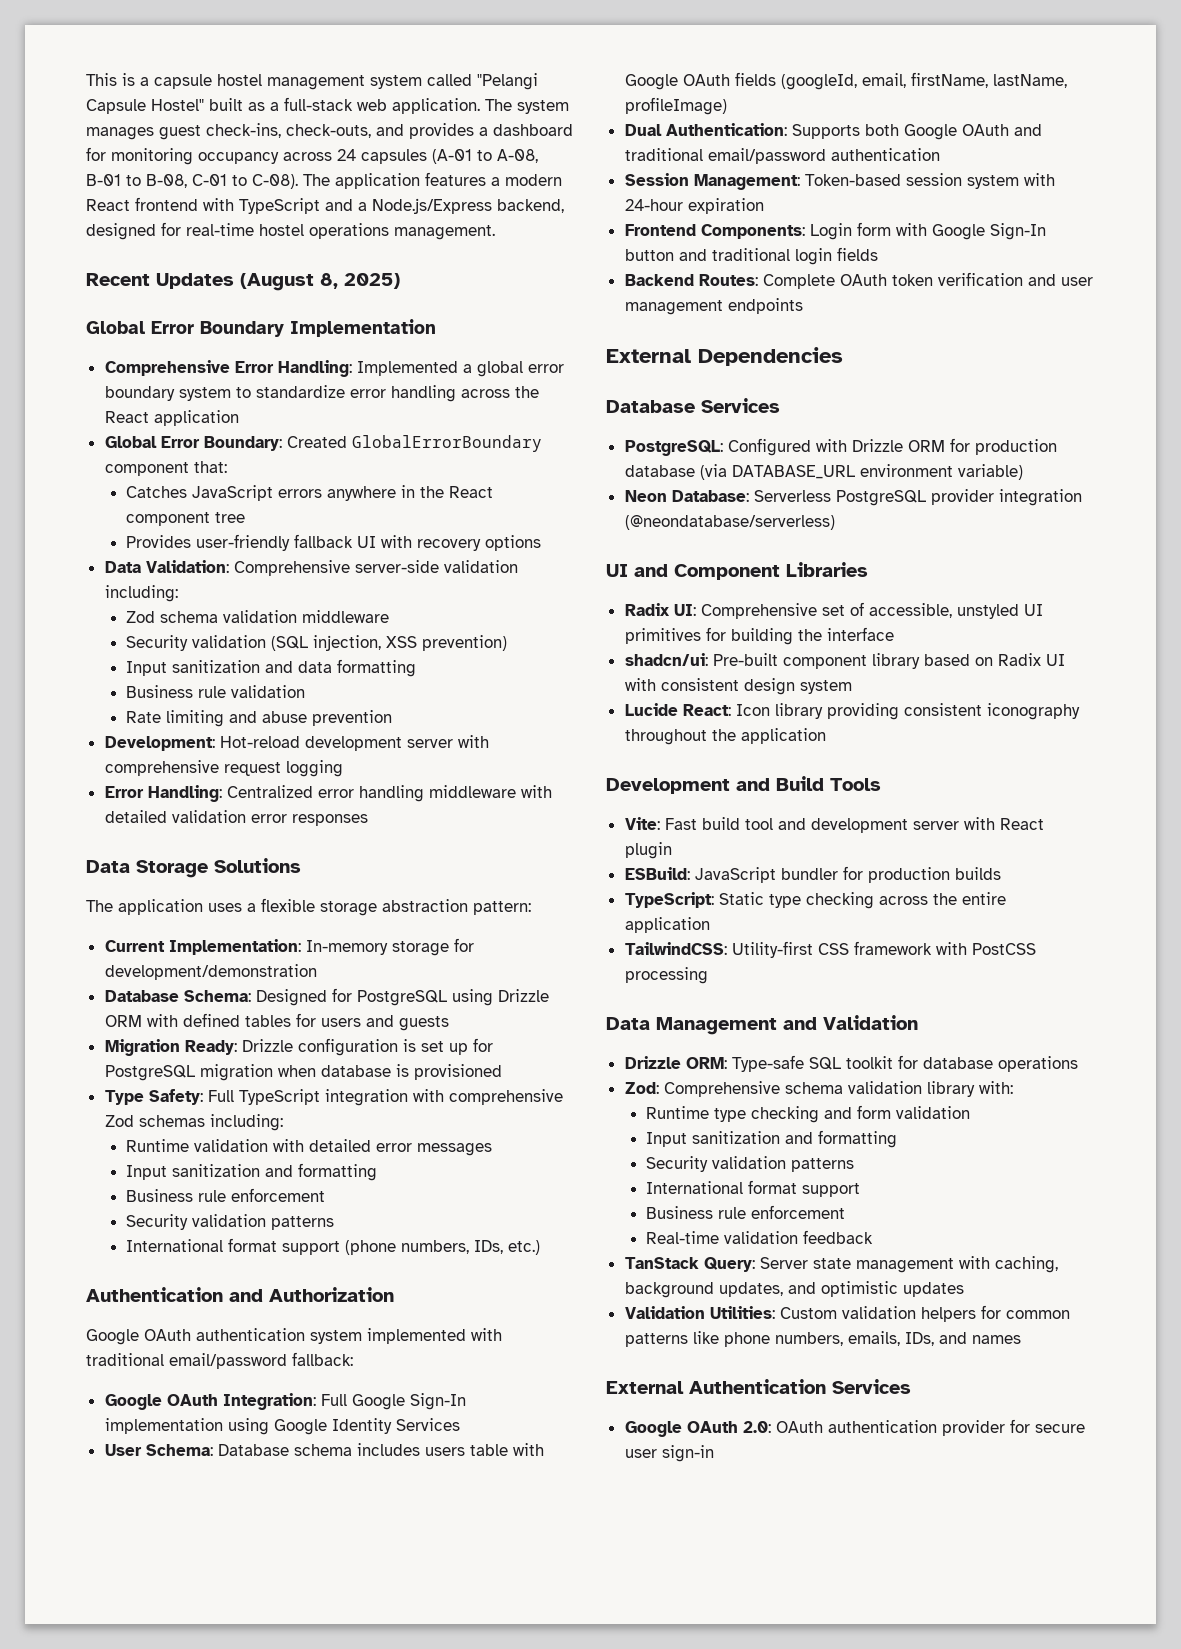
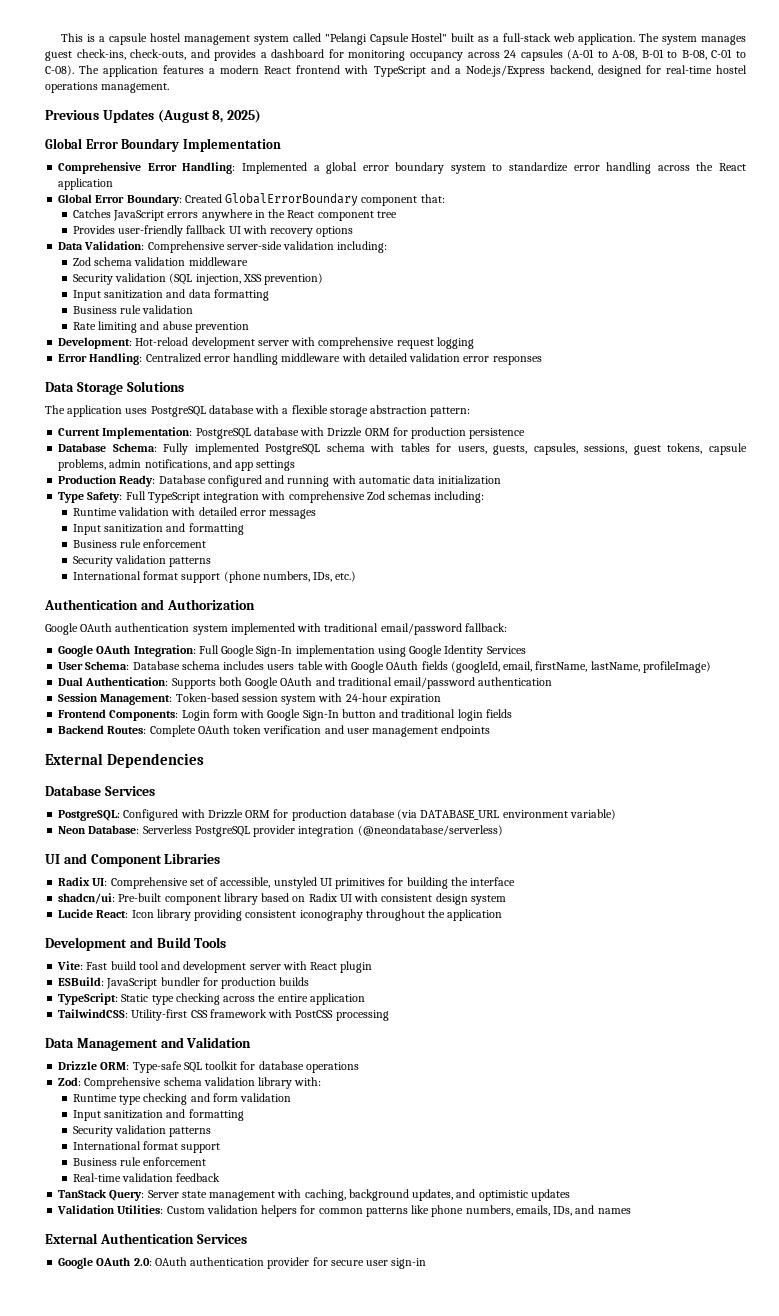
[86,273,150,286] Recent -> [45,110,99,120] Previous
(242, 907) none -> [150,405,280,417] PostgreSQL database with
[305,938,474,956] [104,964,317,980] [104,988,549,1006] [104,1013,449,1031] [104,1038,493,1056] [104,1064,502,1081] In-memory storage for development/demonstration // Database Schema: Designed for PostgreSQL using Drizzle ORM with defined tables for users and guests // Migration Ready: Drizzle configuration is set up for PostgreSQL migration when database is provisioned -> [195,427,526,439] [58,443,747,455] [58,459,296,471] [58,475,502,487] PostgreSQL database with Drizzle ORM for production persistence // Database Schema: Fully implemented PostgreSQL schema with tables for users, guests, capsules, sessions, guest tokens, capsule problems, admin notifications, and app settings // Production Ready: Database configured and running with automatic data initialization

